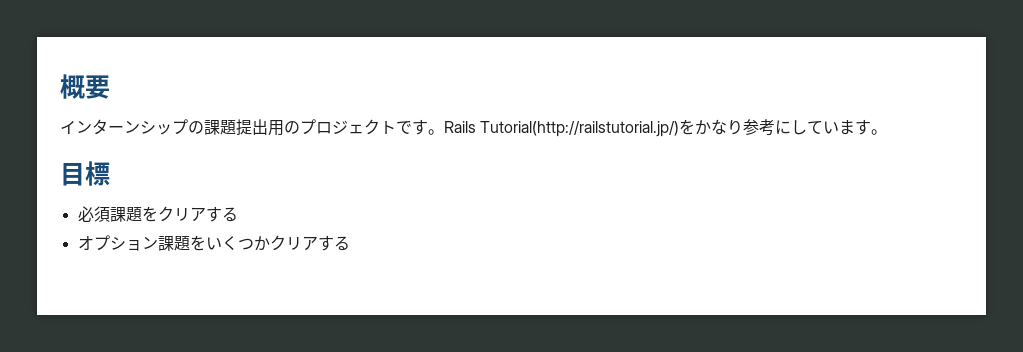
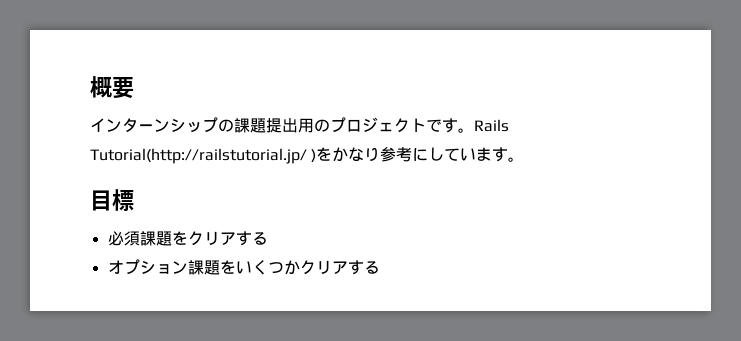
[480,121,680,137] Tutorial(http://railstutorial.jp/) -> [90,148,317,164] Tutorial(http://railstutorial.jp/ )

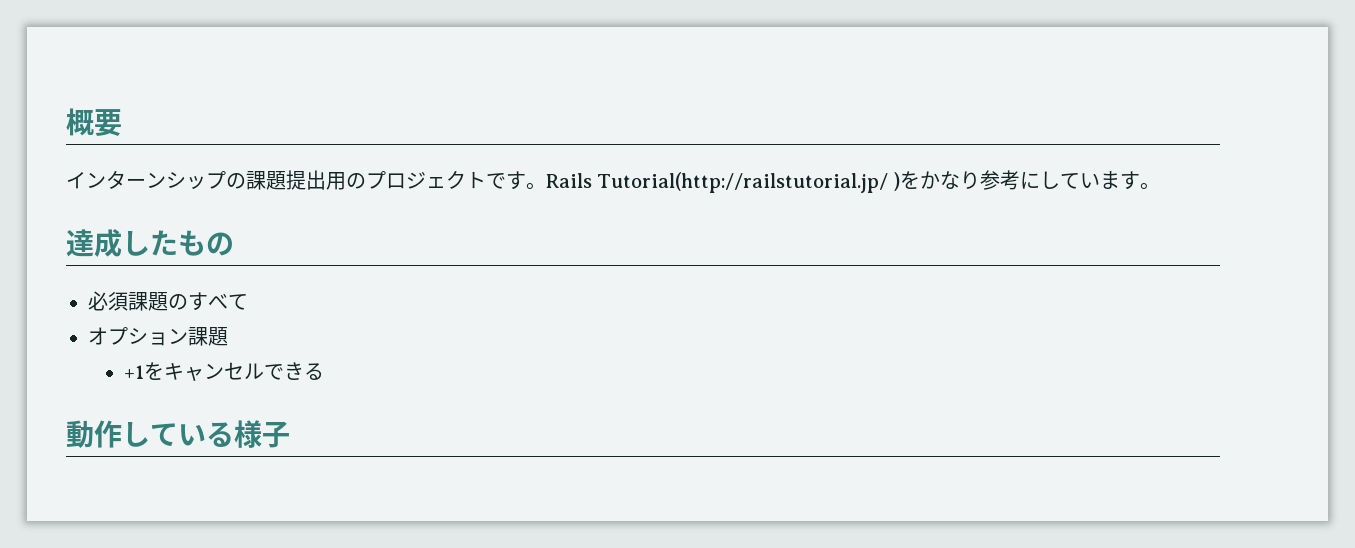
[90,189,134,211] 目標 -> [66,229,234,257] 達成したもの
[171,231,268,246] をクリアする -> [168,292,248,311] のすべて
[219,260,380,275] をいくつかクリアする -> [123,362,324,381] [66,420,290,448] // +1をキャンセルできる // 動作している様子

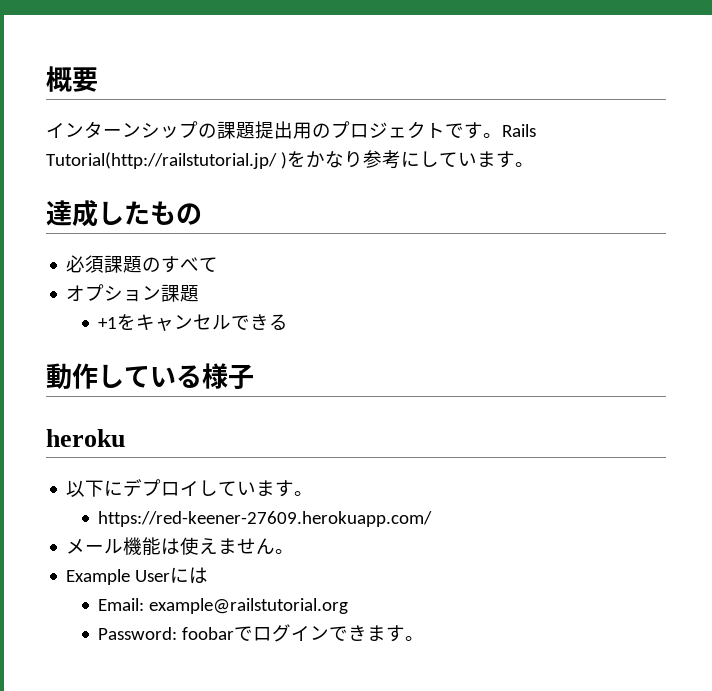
(290, 434) none -> [46,429,125,447] [66,479,314,497] [98,511,433,527] [66,537,295,556] [66,567,209,585] [98,598,349,614] [98,624,425,642] // heroku // 以下にデプロイしています。 // https://red-keener-27609.herokuapp.com/ // メール機能は使えません。 // Example Userには // Email: example@railstutorial.org // Password: foobarでログインできます。

